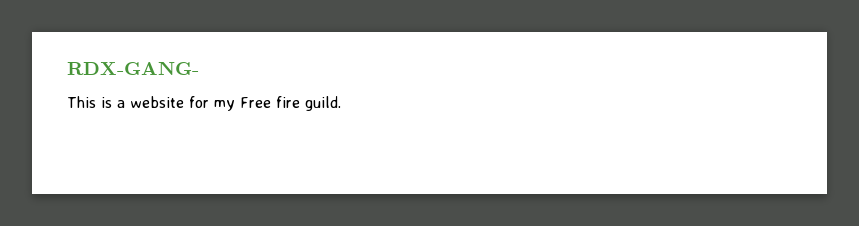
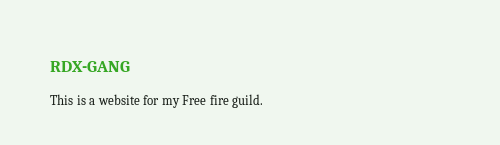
[67,62,199,75] RDX-GANG- -> [50,61,130,72] RDX-GANG

